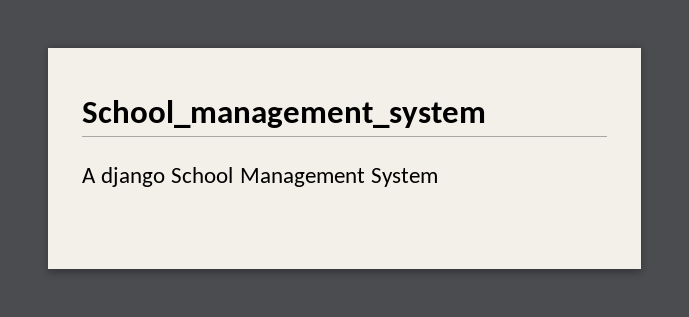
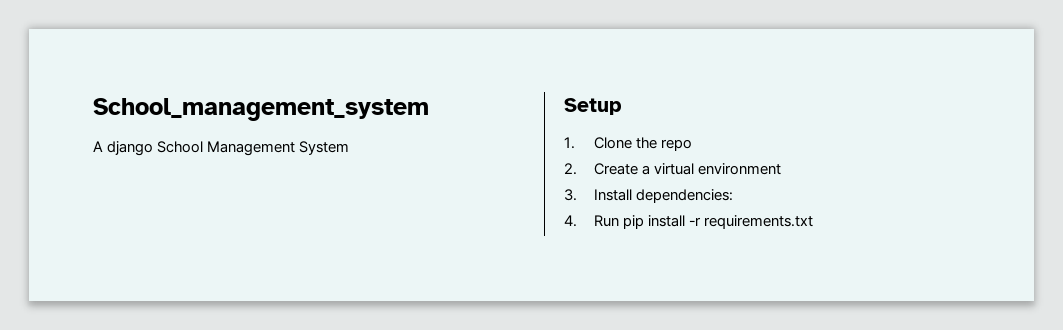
(438, 177) none -> [564,98,622,115] [564,137,692,151] [564,163,781,175] [564,189,733,203] [564,215,813,229] // Setup // 1. Clone the repo // 2. Create a virtual environment // 3. Install dependencies: // 4. Run pip install -r requirements.txt

